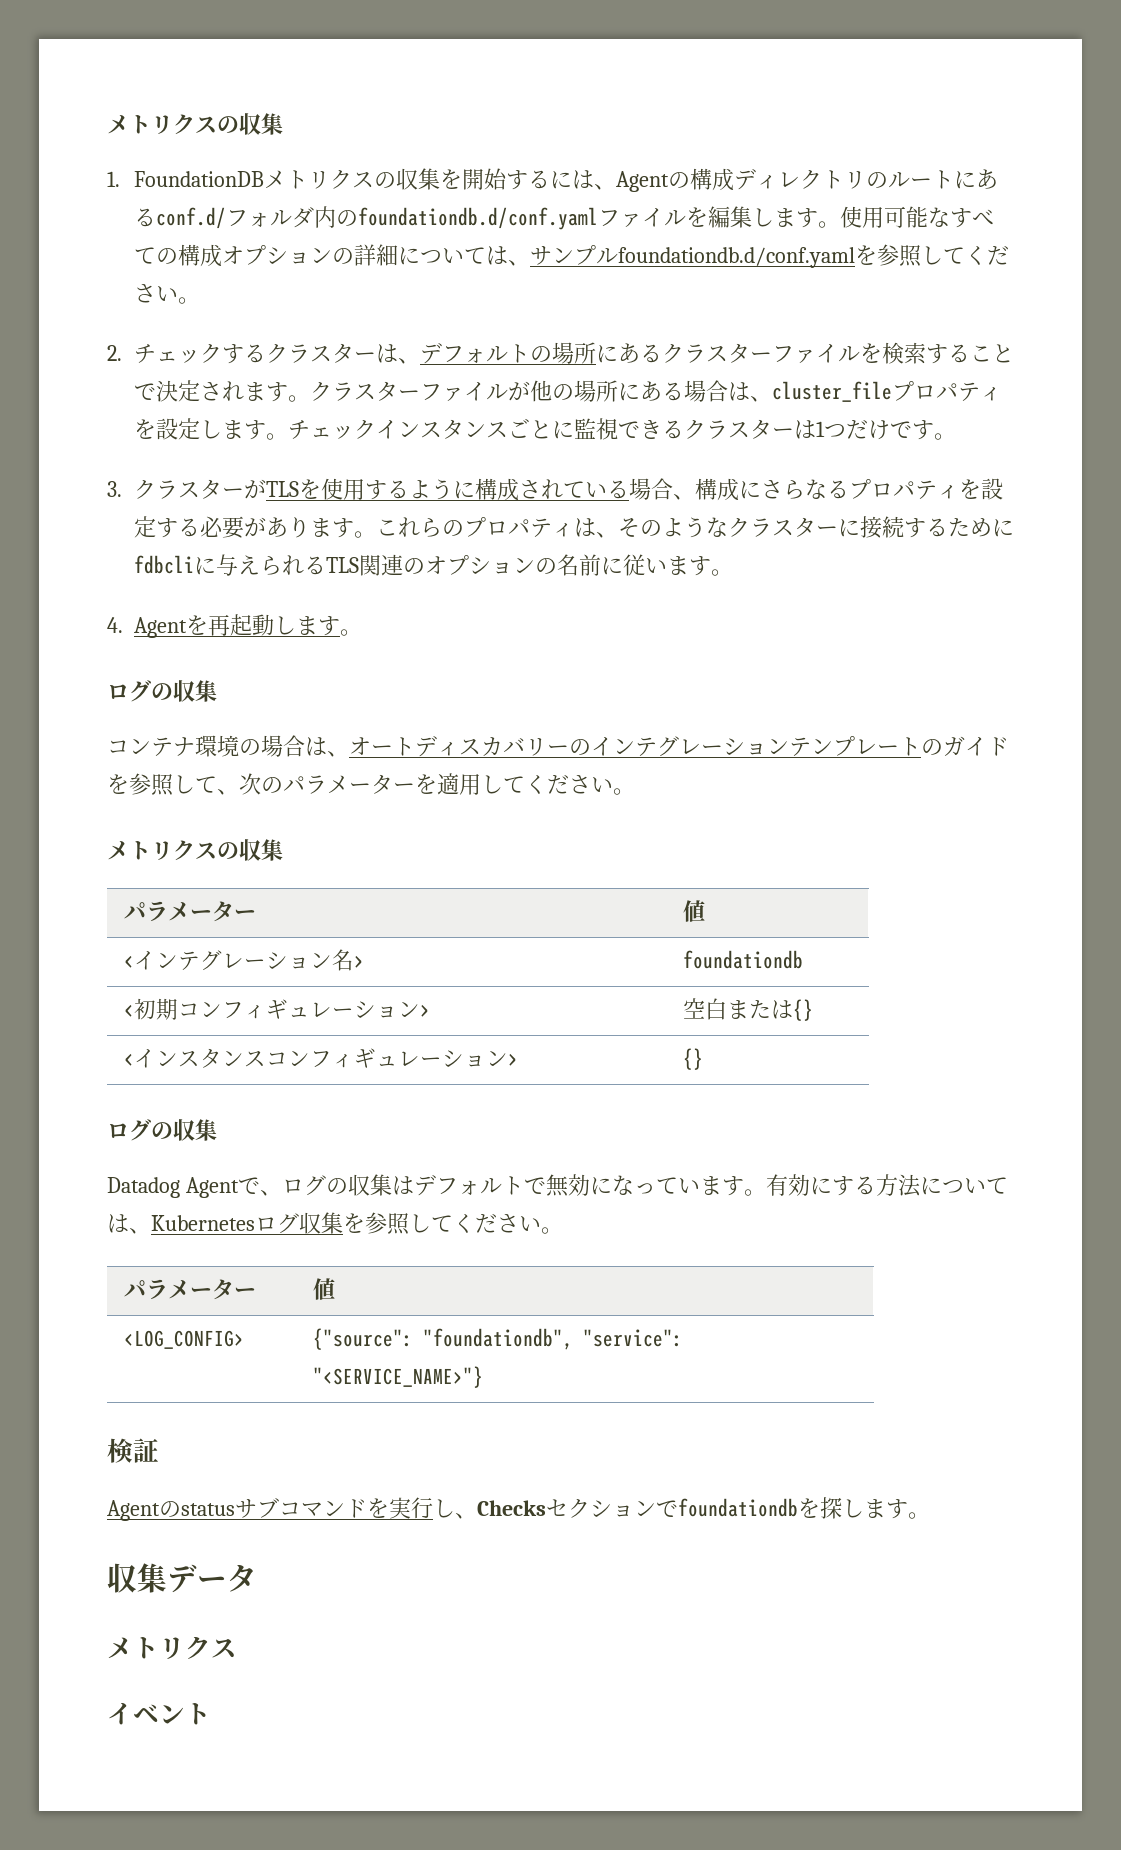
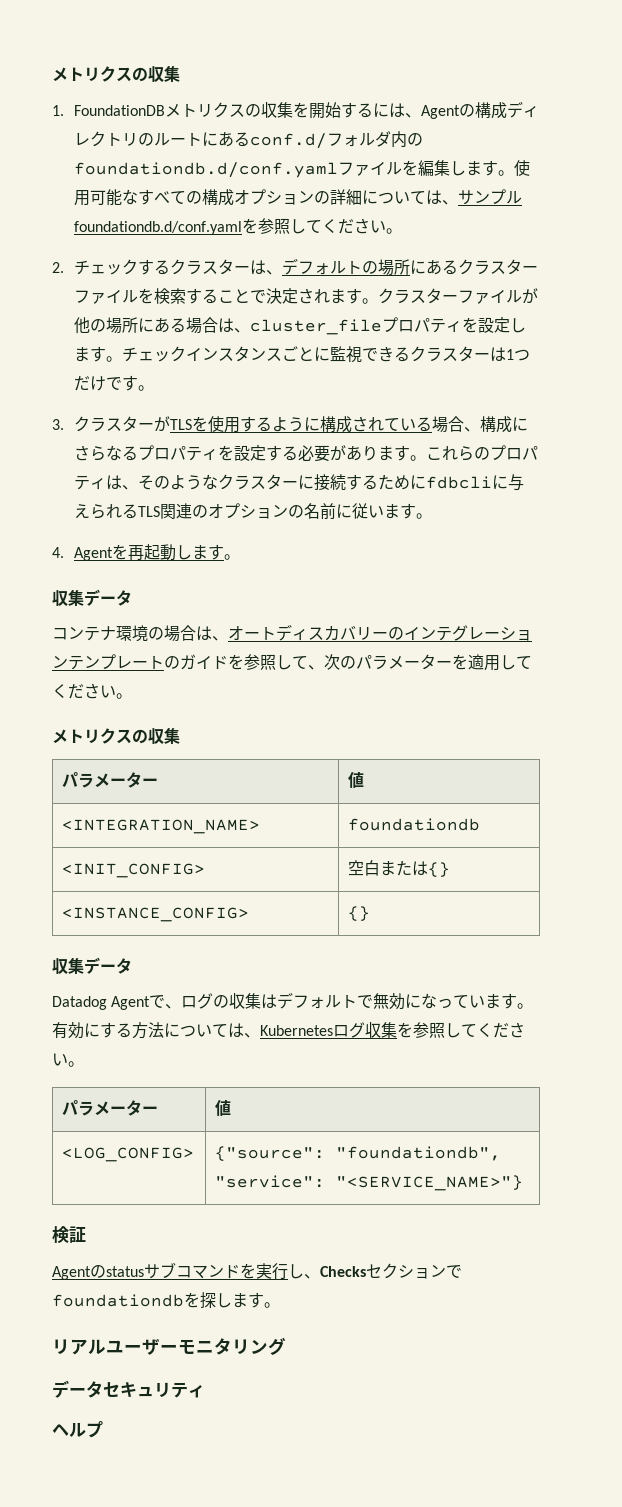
[107,680,217,702] ログの収集 -> [52,589,132,606] 収集データ
[123,949,364,971] [682,950,803,969] [123,998,430,1020] [682,998,813,1021] [123,1048,518,1068] [682,1048,703,1070] [107,1119,217,1141] <インテグレーション名> | foundationdb // <初期コンフィギュレーション> | 空白または{} // <インスタンスコンフィギュレーション> | {} // ログの収集 -> [62,819,261,834] [348,818,481,831] [62,863,206,878] [348,860,451,877] [62,907,250,922] [348,906,371,921] [52,957,132,974] <INTEGRATION_NAME> | foundationdb // <INIT_CONFIG> | 空白または{} // <INSTANCE_CONFIG> | {} // 収集データ
[107,1563,257,1593] [107,1636,237,1659] [107,1702,211,1725] 収集データ // メトリクス // イベント -> [52,1337,286,1355] [52,1380,205,1398] [52,1421,103,1438] リアルユーザーモニタリング // データセキュリティ // ヘルプ

